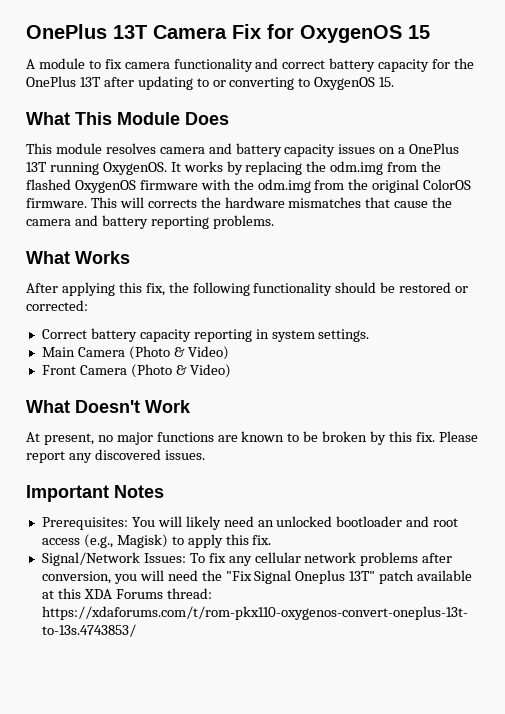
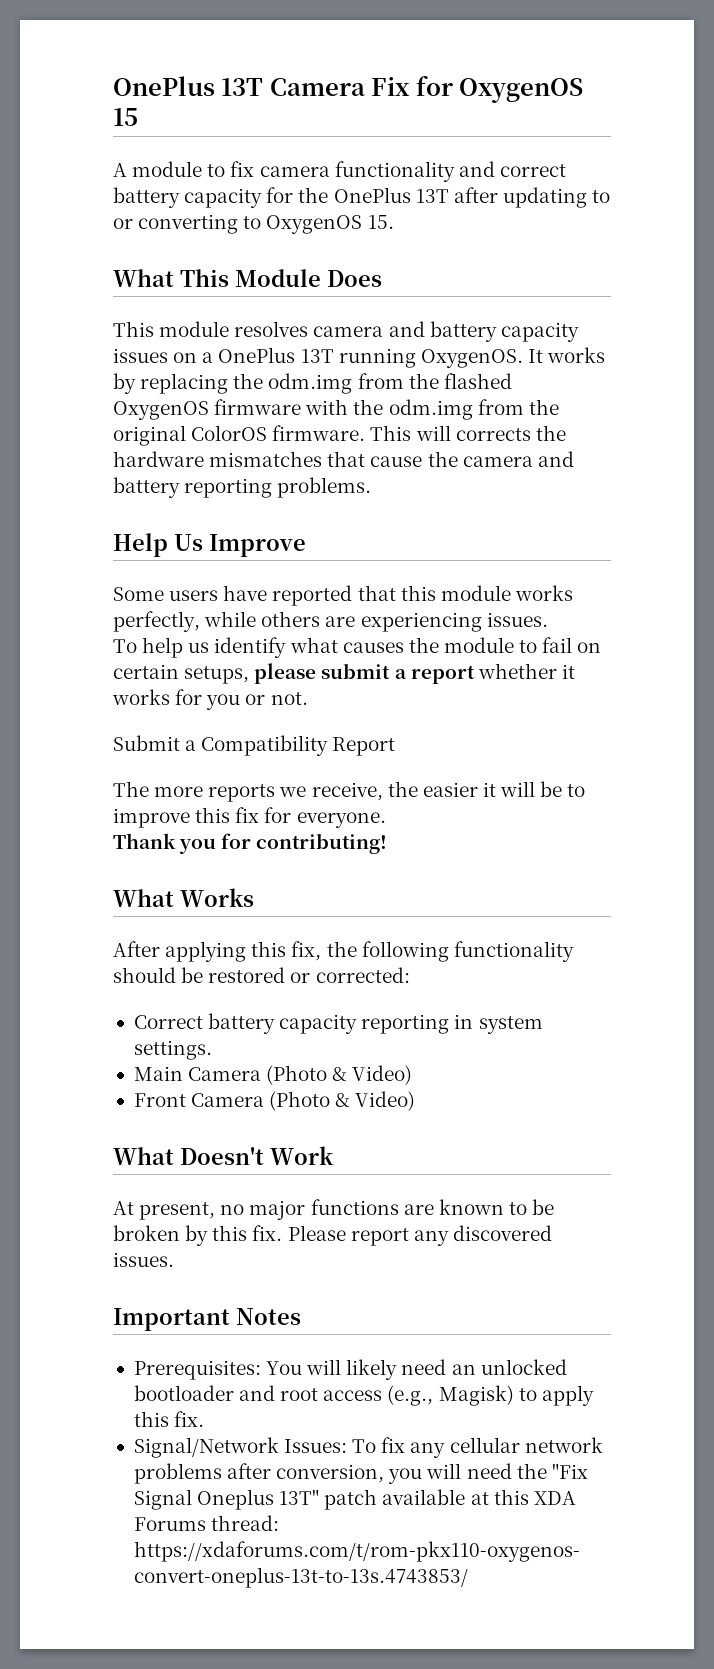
(274, 222) none -> [113,533,306,557] [113,585,573,606] [113,611,548,632] [113,637,602,658] [113,663,575,684] [112,689,308,710] [113,735,396,756] [113,781,586,802] [113,807,386,828] [113,833,388,854] // Help Us Improve // Some users have reported that this module works perfectly, while others are experiencing issues. // To help us identify what causes the module to fail on certain setups, please submit a report whether it works for you or not. // Submit a Compatibility Report // The more reports we receive, the easier it will be to improve this fix for everyone. // Thank you for contributing!

